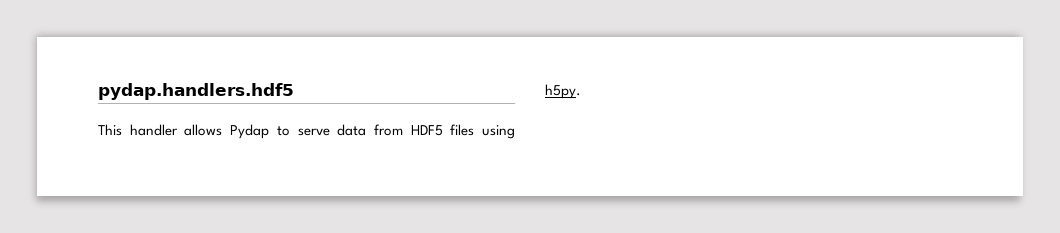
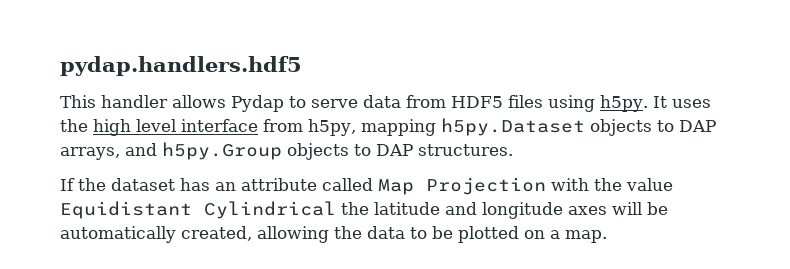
(581, 91) none -> [653,96,711,108] [60,118,716,136] [60,142,513,160] [60,177,673,195] [60,201,668,219] [60,226,607,243] It uses the high level interface from h5py, mapping h5py.Dataset objects to DAP arrays, and h5py.Group objects to DAP structures. // If the dataset has an attribute called Map Projection with the value Equidistant Cylindrical the latitude and longitude axes will be automatically created, allowing the data to be plotted on a map.

